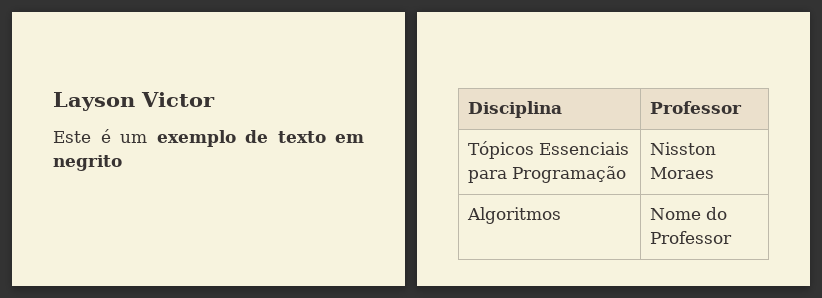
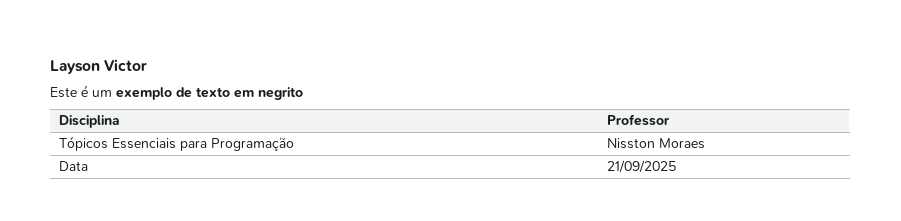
[466,207,561,224] [649,207,727,220] [649,231,732,244] Algoritmos | Nome do Professor -> [58,161,88,171] [606,160,676,173] Data | 21/09/2025

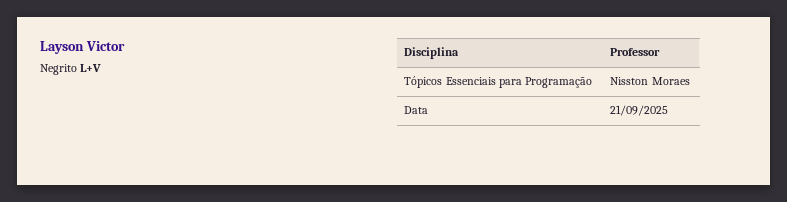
[50,85,303,100] Este é um exemplo de texto em negrito -> [40,64,102,75] Negrito L+V

